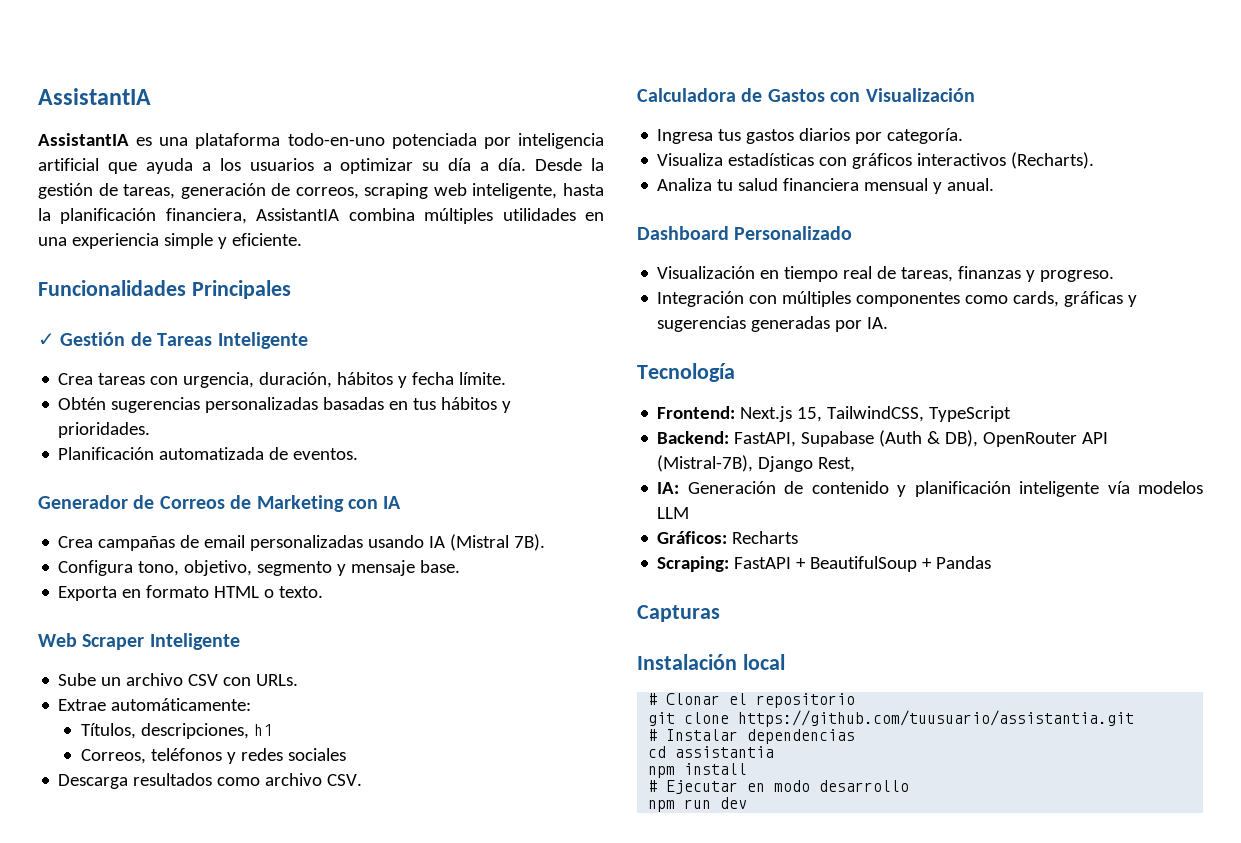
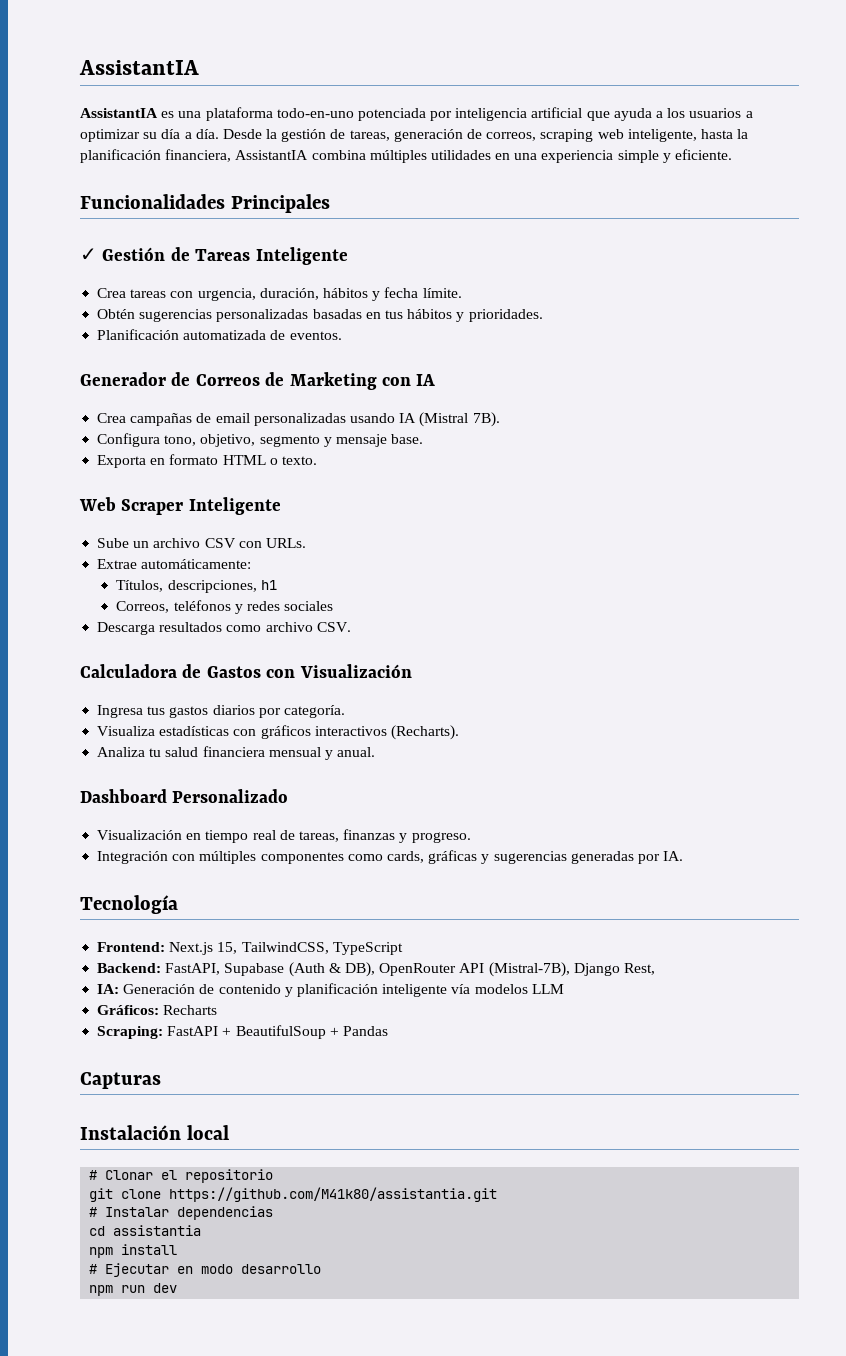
[738,710,1135,727] https://github.com/tuusuario/assistantia.git -> [169,1187,498,1202] https://github.com/M41k80/assistantia.git

